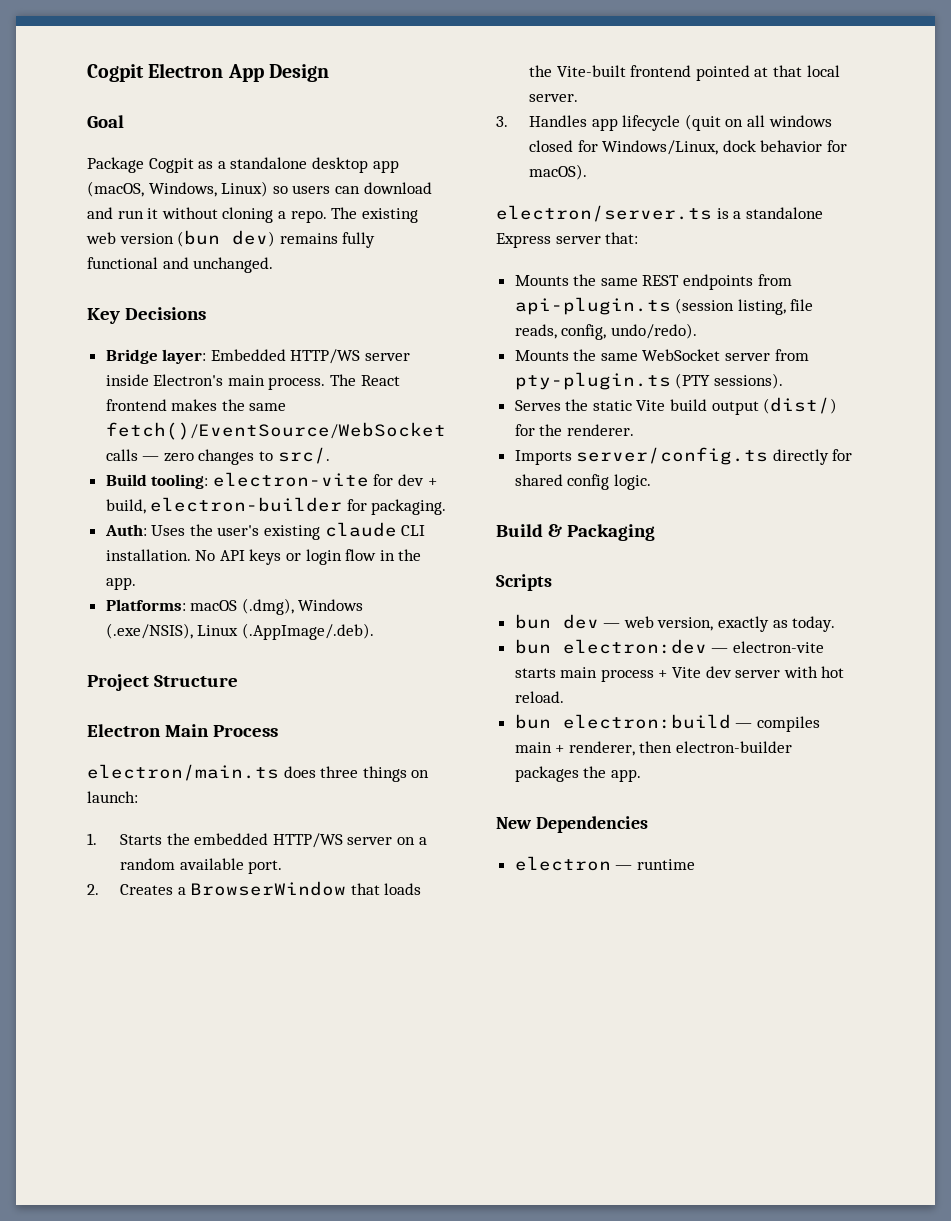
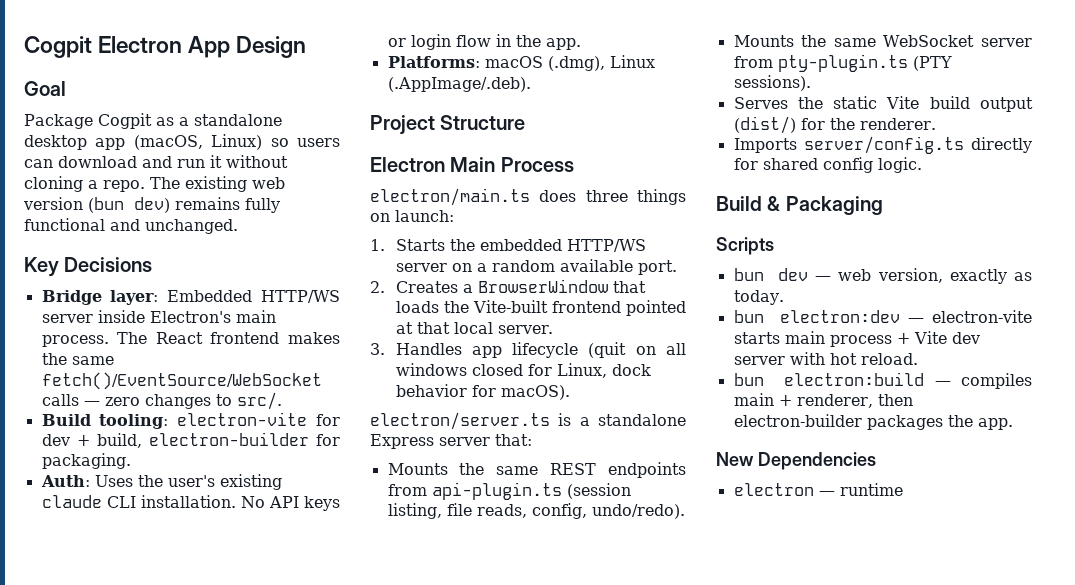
[148,182,217,197] Windows, -> (203, 142) none
[298,599,364,611] [105,623,193,639] Windows (.exe/NSIS), -> (605, 63) none
[602,140,719,155] Windows/Linux, -> [556,363,607,378] Linux,

